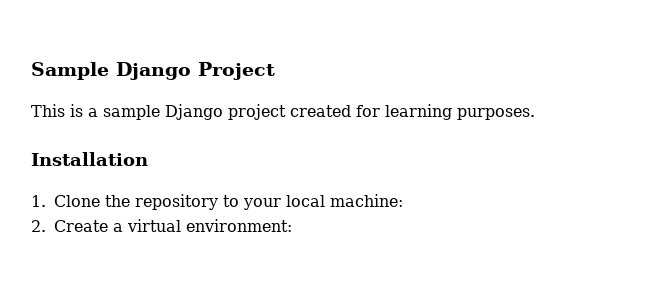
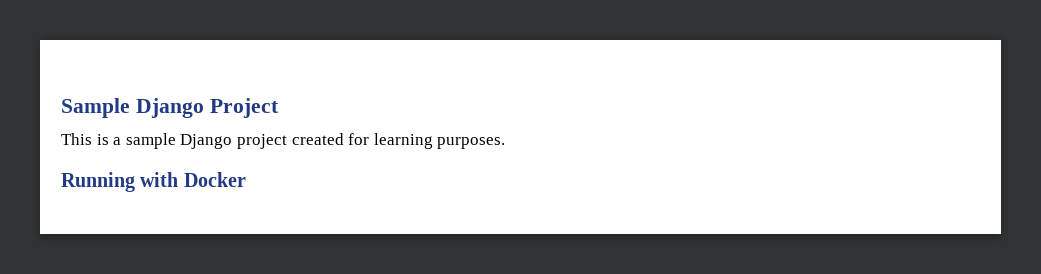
[31,152,148,166] [31,194,403,210] [31,219,292,232] Installation // 1. Clone the repository to your local machine: // 2. Create a virtual environment: -> [61,172,246,192] Running with Docker

